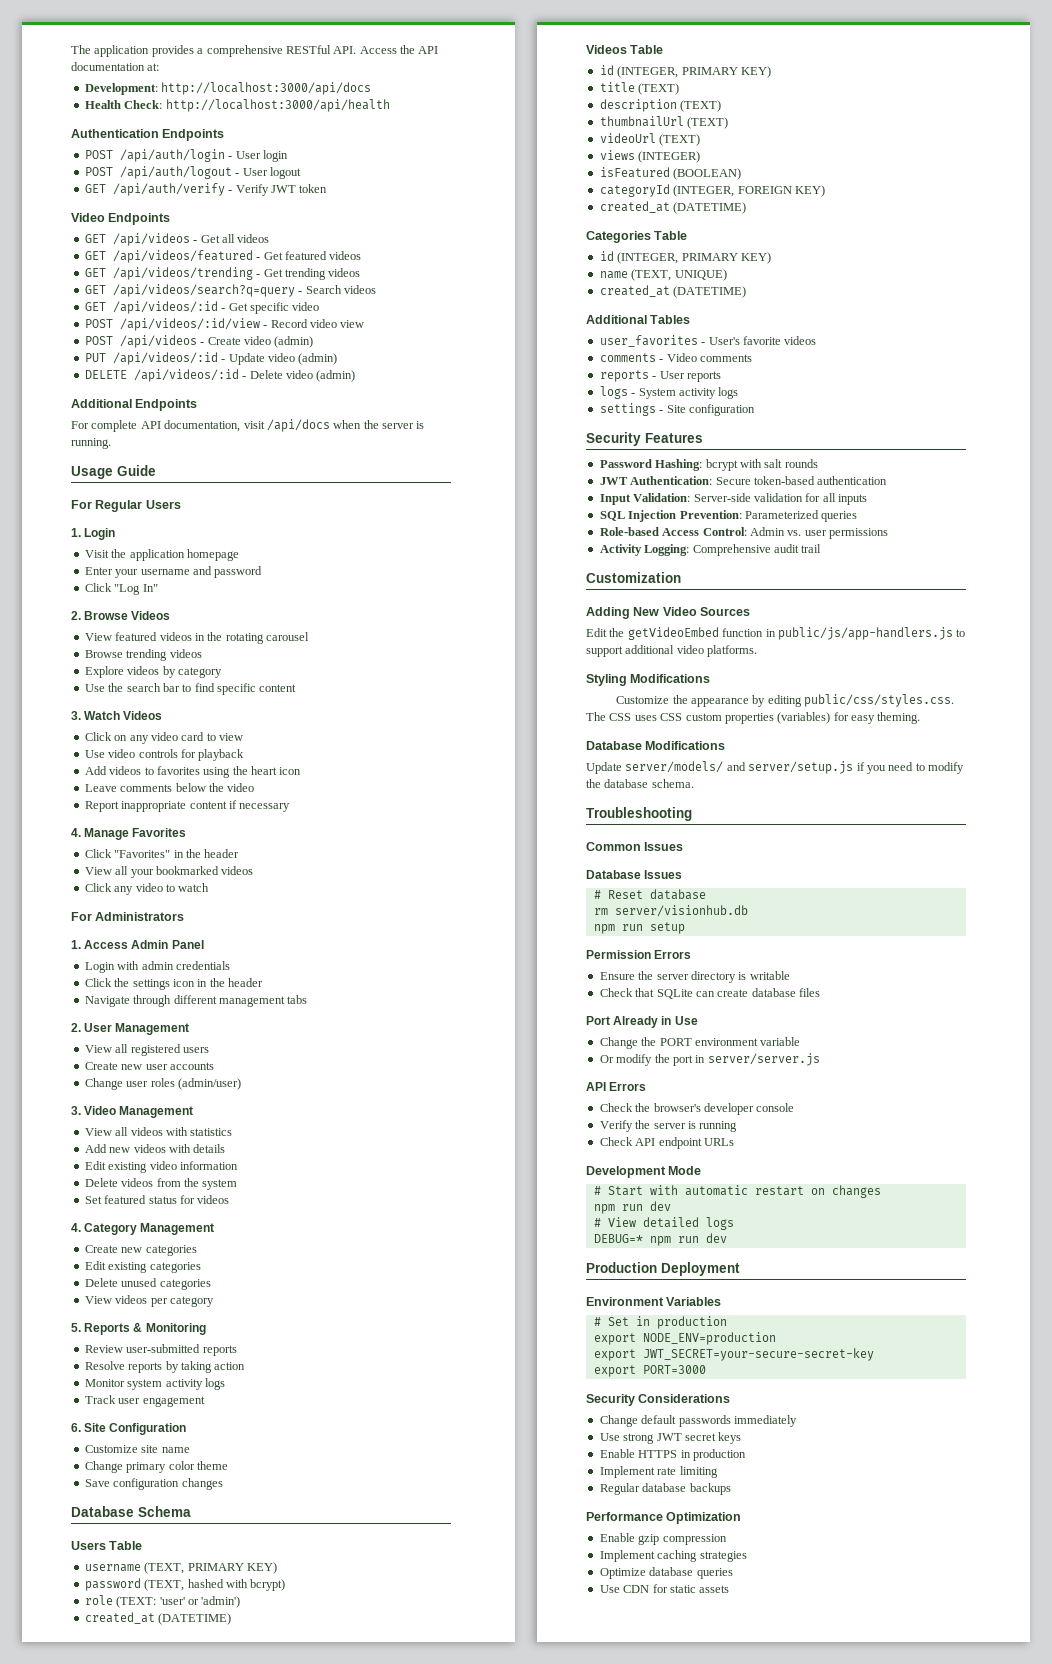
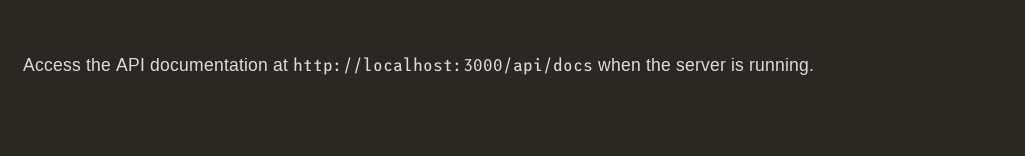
[71,45,357,57] The application provides a comprehensive RESTful API. -> (23, 64) none
[147,63,160,71] [84,83,158,95] at: // Development: -> [273,59,288,71] at
[84,99,390,112] [71,129,225,141] [84,149,288,162] [84,166,301,179] [84,183,328,196] [71,213,171,225] [84,233,270,246] [84,250,362,263] [84,267,361,280] [84,284,376,297] [84,301,320,314] [84,318,365,331] [84,335,314,348] [84,352,338,365] [84,369,356,382] [71,399,198,411] [71,419,330,432] // Health Check: http://localhost:3000/api/health // Authentication Endpoints // POST /api/auth/login - User login // POST /api/auth/logout - User logout // GET /api/auth/verify - Verify JWT token // Video Endpoints // GET /api/videos - Get all videos // GET /api/videos/featured - Get featured videos // GET /api/videos/trending - Get trending videos // GET /api/videos/search?q=query - Search videos // GET /api/videos/:id - Get specific video // POST /api/videos/:id/view - Record video view // POST /api/videos - Create video (admin) // PUT /api/videos/:id - Update video (admin) // DELETE /api/videos/:id - Delete video (admin) // Additional Endpoints // For complete API documentation, visit /api/docs -> (593, 66) none
[71,465,156,479] [71,500,181,512] [71,528,116,540] [84,549,239,561] [84,566,263,578] [84,583,158,595] [71,611,171,620] [84,632,309,644] [84,649,202,661] [84,666,222,678] [84,683,297,695] [71,711,163,720] [84,732,243,744] [84,749,245,761] [84,766,302,778] [84,783,255,792] [84,800,291,812] [71,828,187,840] [84,849,240,858] [84,866,254,878] [84,883,210,895] [71,912,185,921] [71,940,204,949] [84,961,230,973] [84,978,263,990] [84,995,308,1007] [71,1023,190,1035] [84,1044,209,1056] [84,1062,214,1070] [84,1078,241,1090] [71,1106,194,1118] [84,1127,233,1136] [84,1144,226,1153] [84,1161,238,1173] [84,1178,238,1190] [84,1195,230,1204] [71,1223,215,1235] [84,1245,197,1256] [84,1261,201,1273] [84,1278,211,1290] [84,1295,214,1307] [71,1323,206,1335] [84,1344,237,1356] [84,1361,246,1373] [84,1378,225,1390] [84,1395,205,1407] [71,1423,187,1435] [84,1445,190,1453] [84,1461,228,1473] [84,1478,223,1490] [71,1506,191,1517] [71,1541,143,1550] [84,1562,277,1574] [84,1578,286,1591] [84,1595,241,1608] [84,1612,232,1625] [586,45,664,54] [599,65,771,78] [599,82,680,95] [599,99,722,112] [599,116,729,129] [599,133,701,146] [599,150,701,163] [599,167,742,180] [599,184,825,197] [599,201,747,214] [586,231,688,243] [599,251,771,264] [599,269,727,281] [599,285,747,298] [586,315,691,324] [599,335,817,347] [599,353,752,362] [599,370,721,382] [599,386,739,399] [599,403,755,416] [586,432,703,446] [599,459,818,471] [599,476,888,485] [599,493,867,505] [599,510,858,522] [599,527,888,539] [599,544,822,556] [586,572,681,583] [586,607,751,619] [586,627,966,640] [586,645,758,657] [586,674,711,686] [616,694,955,707] [586,712,921,724] [586,741,726,750] [586,761,964,774] [586,779,694,788] [586,807,692,821] [586,842,684,851] [586,870,683,879] [593,889,706,900] [593,905,748,917] [593,922,685,934] [586,950,692,959] [599,971,790,983] [599,988,820,999] [586,1016,698,1028] [599,1037,801,1049] [599,1053,820,1066] [586,1082,647,1091] [599,1103,795,1115] [599,1120,738,1132] [599,1137,734,1149] [586,1166,702,1178] [593,1185,881,1198] [593,1201,671,1214] [593,1217,734,1230] [593,1233,727,1246] [586,1262,740,1276] [586,1297,722,1306] [593,1316,727,1329] [593,1332,776,1345] [593,1348,874,1361] [593,1365,706,1377] [586,1394,731,1406] [599,1415,797,1427] [599,1432,742,1444] [599,1449,746,1461] [599,1466,718,1478] [599,1483,731,1495] [586,1512,742,1524] [599,1533,727,1545] [599,1550,747,1562] [599,1567,733,1579] [599,1584,730,1593] // Usage Guide // For Regular Users // 1. Login // Visit the application homepage // Enter your username and password // Click "Log In" // 2. Browse Videos // View featured videos in the rotating carousel // Browse trending videos // Explore videos by category // Use the search bar to find specific content // 3. Watch Videos // Click on any video card to view // Use video controls for playback // Add videos to favorites using the heart icon // Leave comments below the video // Report inappropriate content if necessary // 4. Manage Favorites // Click "Favorites" in the header // View all your bookmarked videos // Click any video to watch // For Administrators // 1. Access Admin Panel // Login with admin credentials // Click the settings icon in the header // Navigate through different management tabs // 2. User Management // View all registered users // Create new user accounts // Change user roles (admin/user) // 3. Video Management // View all videos with statistics // Add new videos with details // Edit existing video information // Delete videos from the system // Set featured status for videos // 4. Category Management // Create new categories // Edit existing categories // Delete unused categories // View videos per category // 5. Reports & Monitoring // Review user-submitted reports // Resolve reports by taking action // Monitor system activity logs // Track user engagement // 6. Site Configuration // Customize site name // Change primary color theme // Save configuration changes // Database Schema // Users Table // username (TEXT, PRIMARY KEY) // password (TEXT, hashed with bcrypt) // role (TEXT: 'user' or 'admin') // created_at (DATETIME) // Videos Table // id (INTEGER, PRIMARY KEY) // title (TEXT) // description (TEXT) // thumbnailUrl (TEXT) // videoUrl (TEXT) // views (INTEGER) // isFeatured (BOOLEAN) // categoryId (INTEGER, FOREIGN KEY) // created_at (DATETIME) // Categories Table // id (INTEGER, PRIMARY KEY) // name (TEXT, UNIQUE) // created_at (DATETIME) // Additional Tables // user_favorites - User's favorite videos // comments - Video comments // reports - User reports // logs - System activity logs // settings - Site configuration // Security Features // Password Hashing: bcrypt with salt rounds // JWT Authentication: Secure token-based authentication // Input Validation: Server-side validation for all inputs // SQL Injection Prevention: Parameterized queries // Role-based Access Control: Admin vs. user permissions // Activity Logging: Comprehensive audit trail // Customization // Adding New Video Sources // Edit the getVideoEmbed function in public/js/app-handlers.js to support additional video platforms. // Styling Modifications // Customize the appearance by editing public/css/styles.css. The CSS uses CSS custom properties (variables) for easy theming. // Database Modifications // Update server/models/ and server/setup.js if you need to modify the database schema. // Troubleshooting // Common Issues // Database Issues // # Reset database // rm server/visionhub.db // npm run setup // Permission Errors // Ensure the server directory is writable // Check that SQLite can create database files // Port Already in Use // Change the PORT environment variable // Or modify the port in server/server.js // API Errors // Check the browser's developer console // Verify the server is running // Check API endpoint URLs // Development Mode // # Start with automatic restart on changes // npm run dev // # View detailed logs // DEBUG=* npm run dev // Production Deployment // Environment Variables // # Set in production // export NODE_ENV=production // export JWT_SECRET=your-secure-secret-key // export PORT=3000 // Security Considerations // Change default passwords immediately // Use strong JWT secret keys // Enable HTTPS in production // Implement rate limiting // Regular database backups // Performance Optimization // Enable gzip compression // Implement caching strategies // Optimize database queries // Use CDN for static assets -> (814, 66) none

